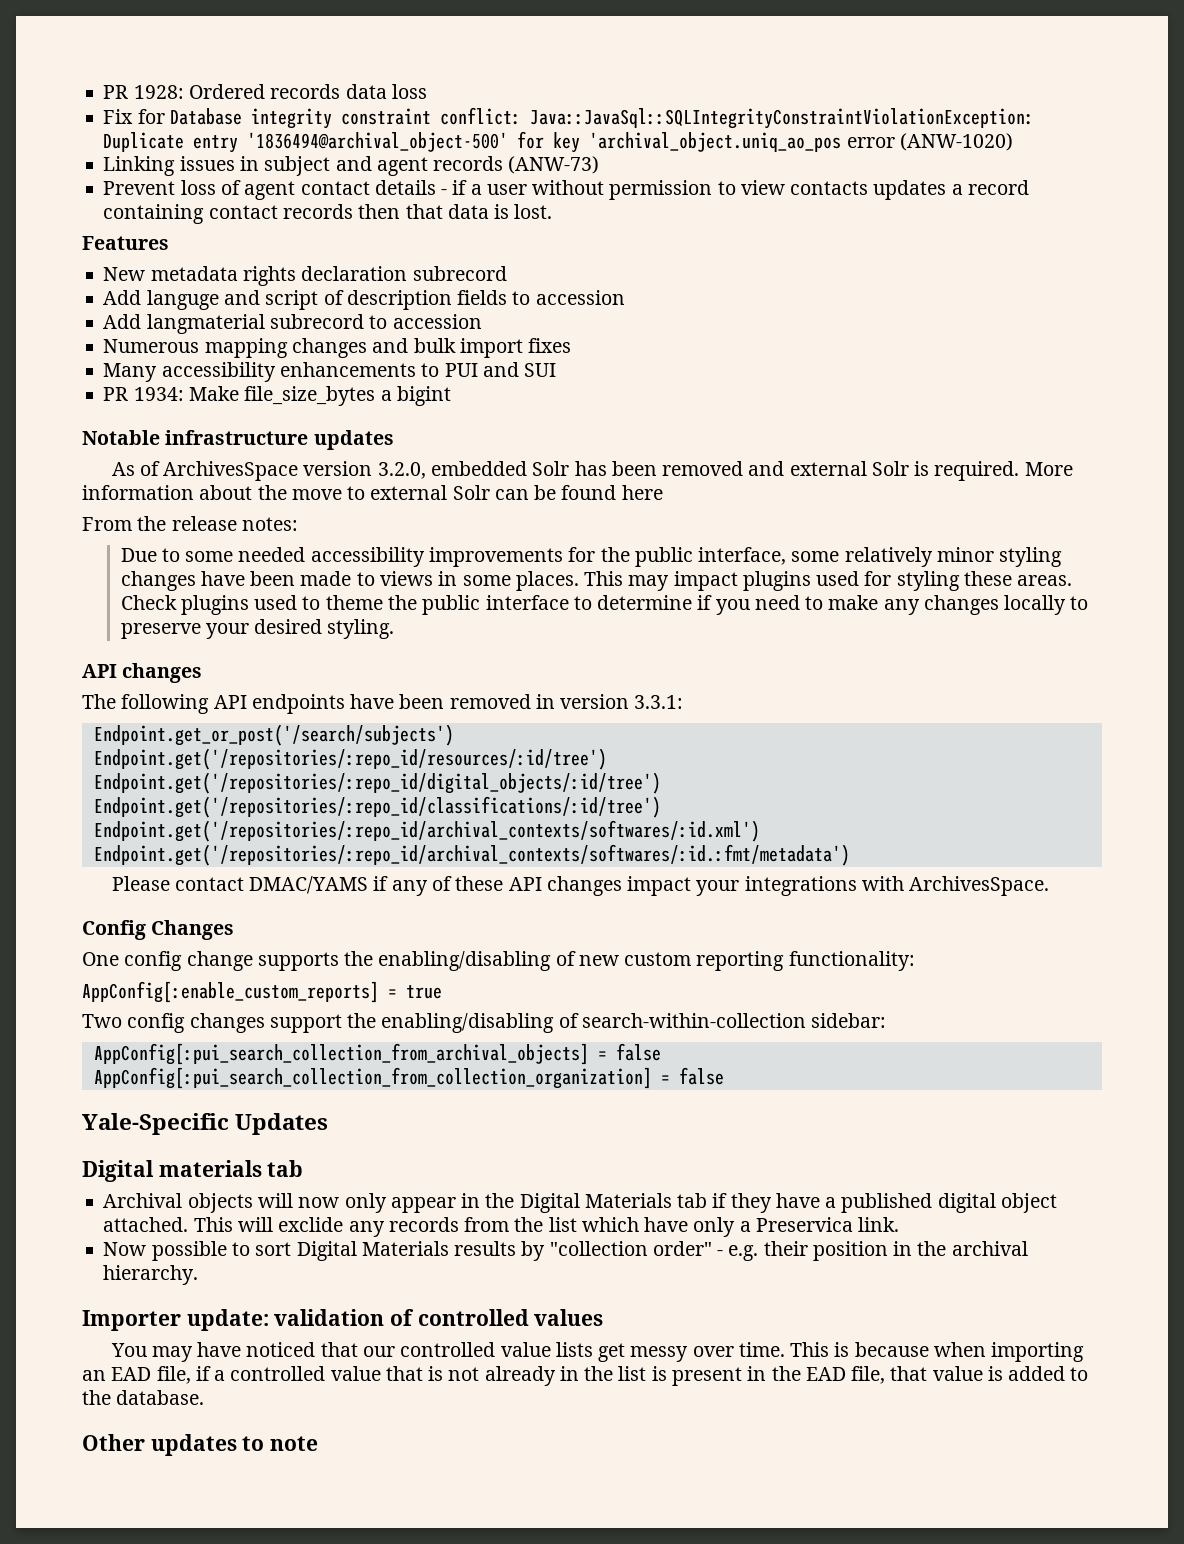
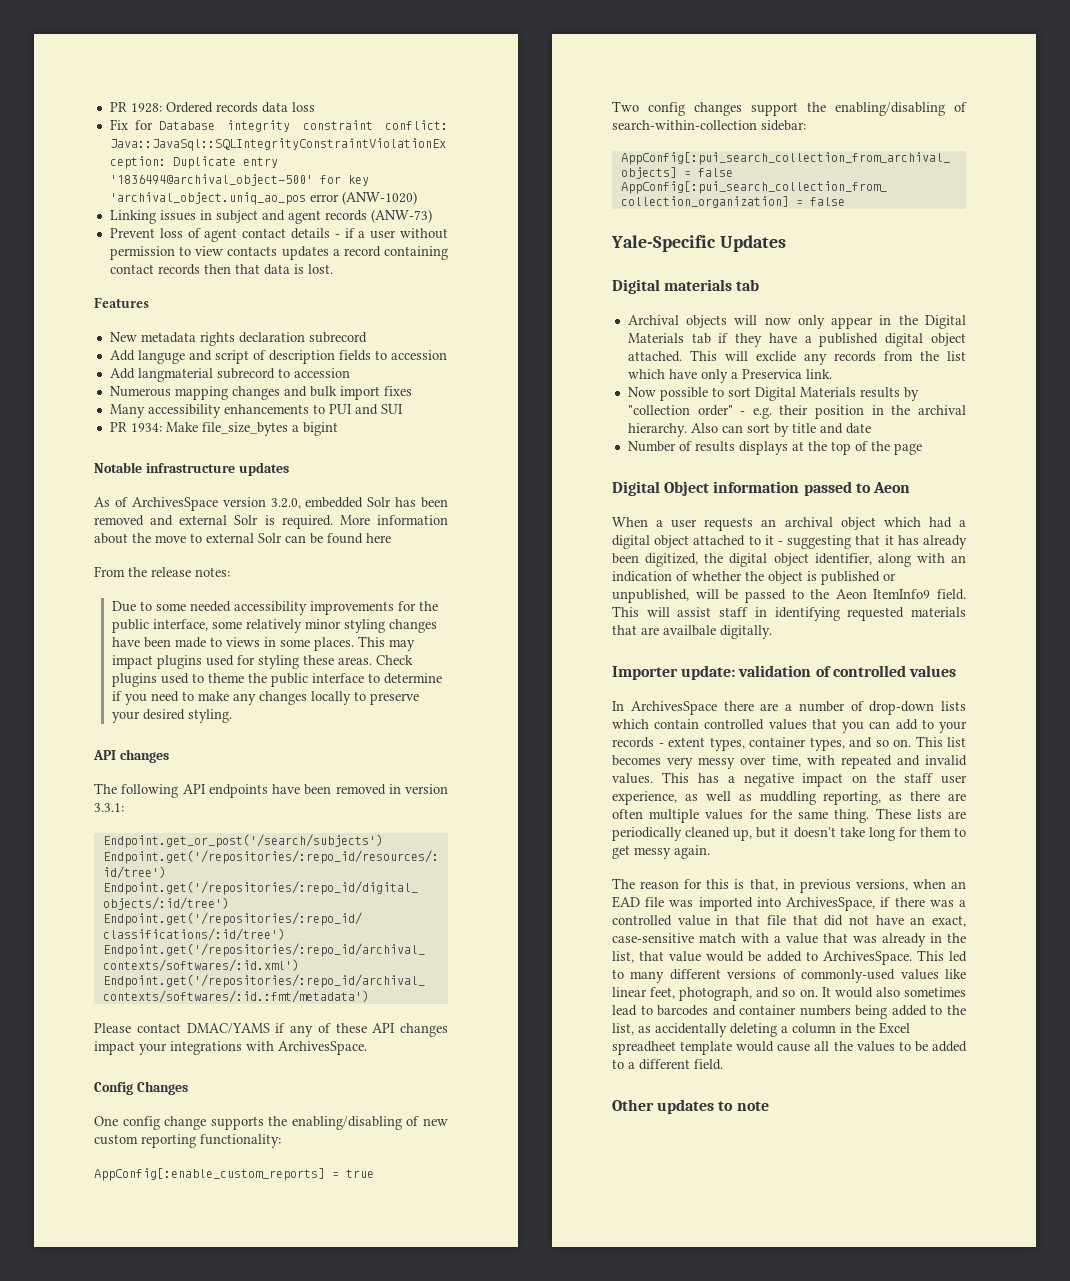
(199, 1275) none -> [690,423,871,437] [627,441,922,455] [612,481,910,496] [612,517,966,531] [612,535,967,549] [612,553,966,567] [612,571,896,585] [612,589,966,603] [612,606,966,621] [612,625,772,639] Also can sort by title and date // Number of results displays at the top of the page // Digital Object information passed to Aeon // When a user requests an archival object which had a digital object attached to it - suggesting that it has already been digitized, the digital object identifier, along with an indication of whether the object is published or unpublished, will be passed to the Aeon ItemInfo9 field. This will assist staff in identifying requested materials that are availbale digitally.
[110,1342,1085,1362] [82,1366,1089,1386] [82,1390,205,1405] You may have noticed that our controlled value lists get messy over time. This is because when importing an EAD file, if a controlled value that is not already in the list is present in the EAD file, that value is added to the database. -> [612,701,966,715] [612,719,967,733] [612,736,966,751] [612,755,967,769] [612,772,967,787] [612,791,966,805] [612,808,966,823] [612,827,966,841] [612,845,710,859] [612,878,966,893] [612,896,966,911] [612,915,966,927] [612,933,966,947] [612,950,967,965] [612,969,966,983] [612,987,966,1001] [612,1005,966,1019] [612,1022,910,1037] [612,1041,967,1055] [612,1059,723,1070] In ArchivesSpace there are a number of drop-down lists which contain controlled values that you can add to your records - extent types, container types, and so on. This list becomes very messy over time, with repeated and invalid values. This has a negative impact on the staff user experience, as well as muddling reporting, as there are often multiple values for the same thing. These lists are periodically cleaned up, but it doesn't take long for them to get messy again. // The reason for this is that, in previous versions, when an EAD file was imported into ArchivesSpace, if there was a controlled value in that file that did not have an exact, case-sensitive match with a value that was already in the list, that value would be added to ArchivesSpace. This led to many different versions of commonly-used values like linear feet, photograph, and so on. It would also sometimes lead to barcodes and container numbers being added to the list, as accidentally deleting a column in the Excel spreadheet template would cause all the values to be added to a different field.

